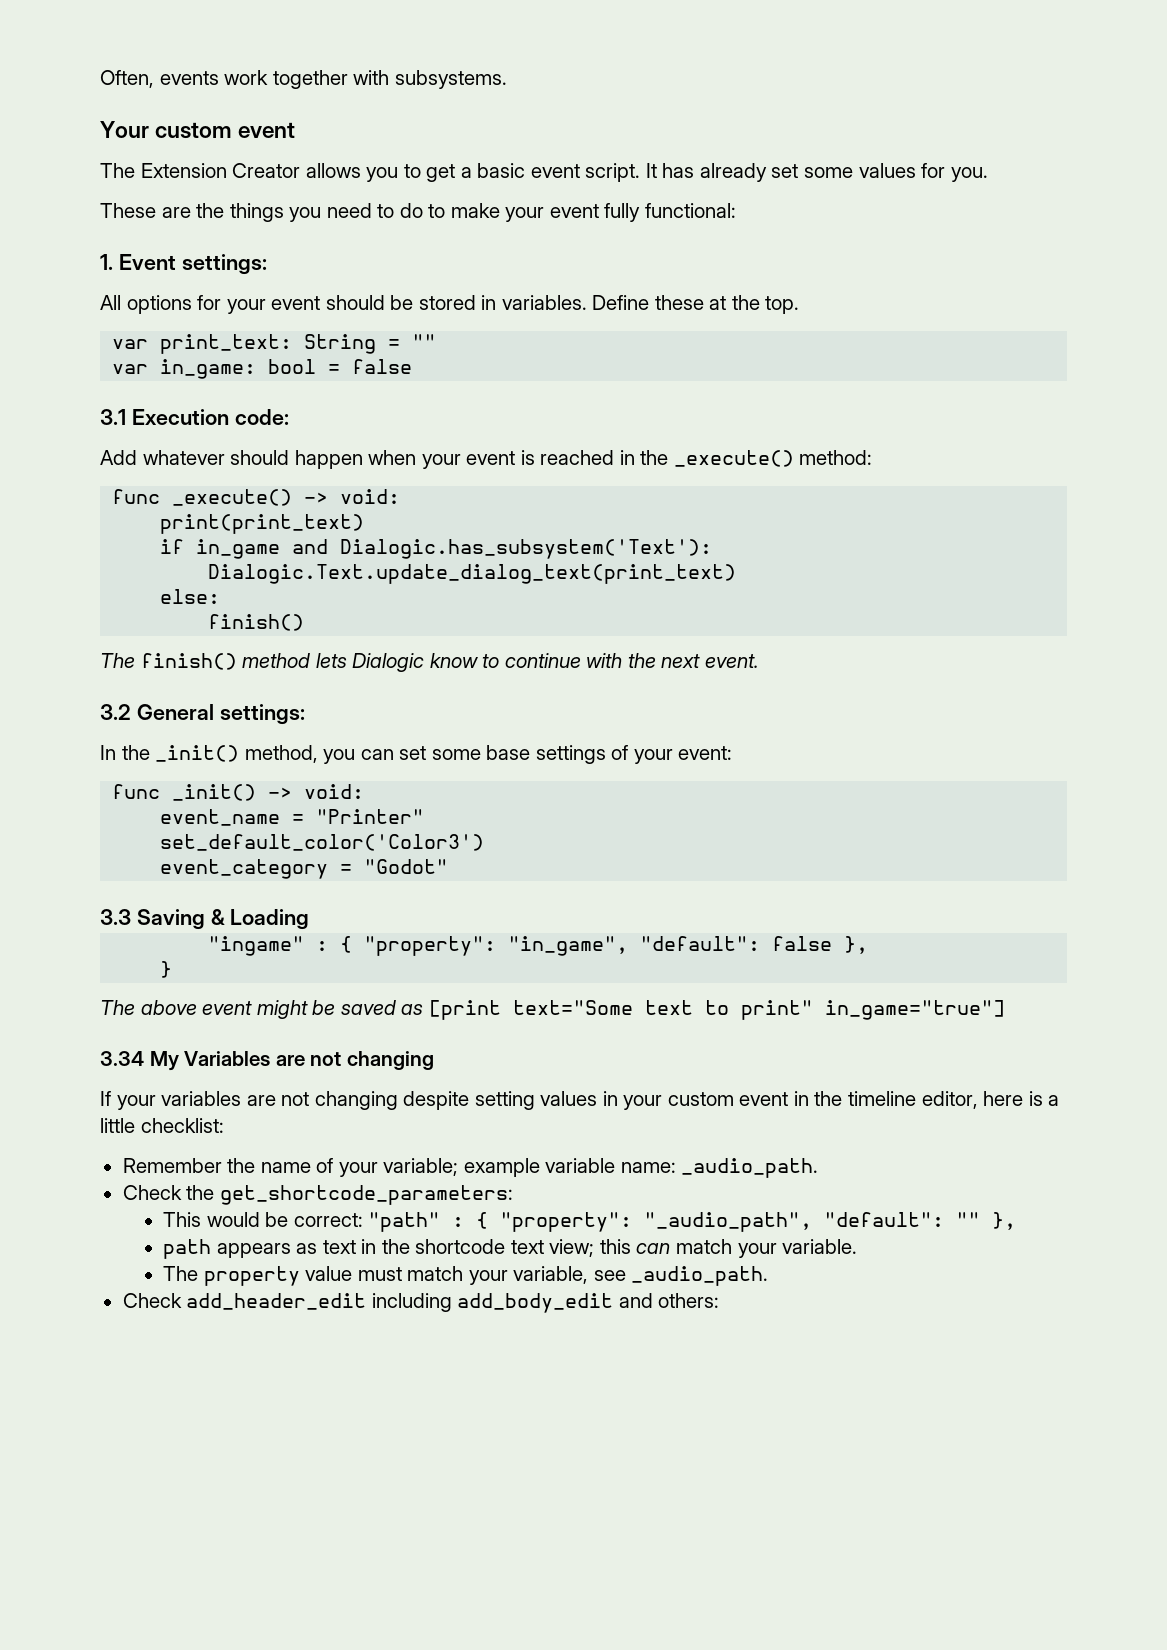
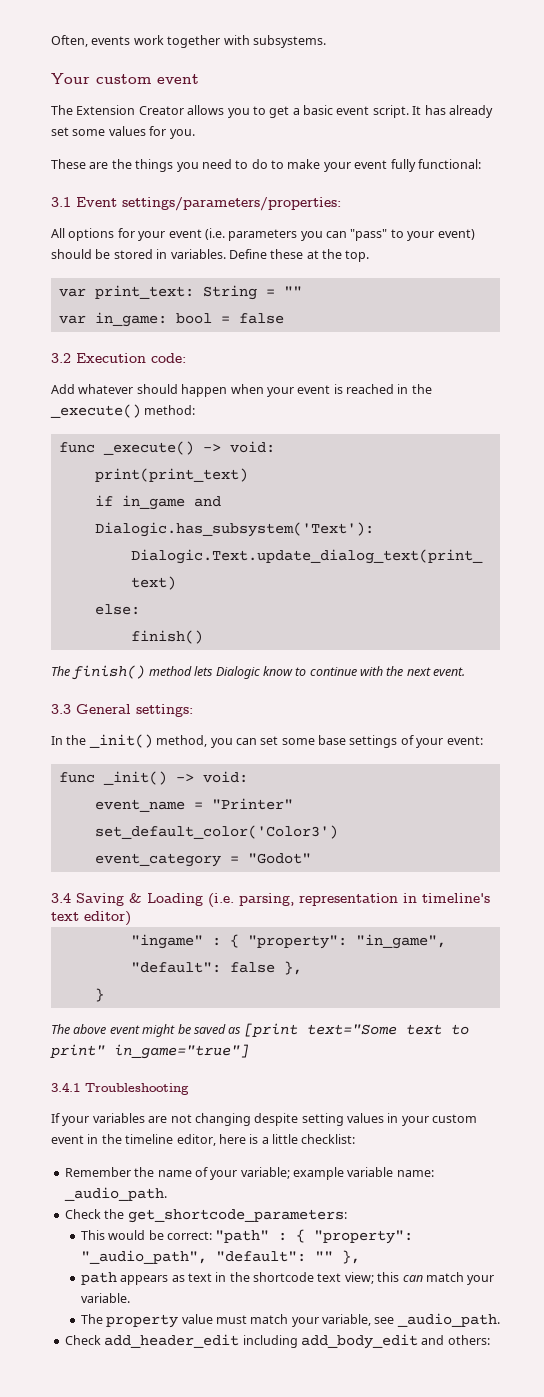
[100,254,267,275] 1. Event settings: -> [51,197,341,211] 3.1 Event settings/parameters/properties:
(321, 303) none -> [204,228,475,241] (i.e. parameters you can "pass" to your event)
[100,409,126,425] 3.1 -> [51,353,71,363] 3.2
[100,704,131,720] 3.2 -> [51,704,71,714] 3.3
[100,909,131,925] 3.3 -> [51,893,71,903] 3.4
(310, 919) none -> [208,893,490,907] [51,911,131,926] (i.e. parsing, representation in timeline's text editor)
[100,1051,434,1071] 3.34 My Variables are not changing -> [51,1082,189,1095] 3.4.1 Troubleshooting

